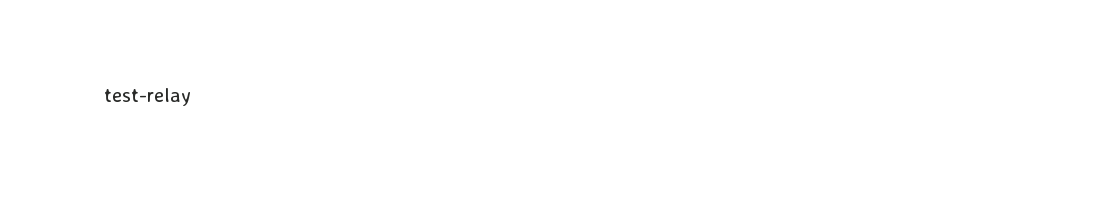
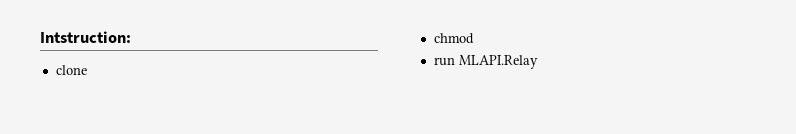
[104,88,191,106] test-relay -> [40,31,131,43] [55,65,87,75] [433,33,474,44] [433,55,538,69] Intstruction: // clone // chmod // run MLAPI.Relay

